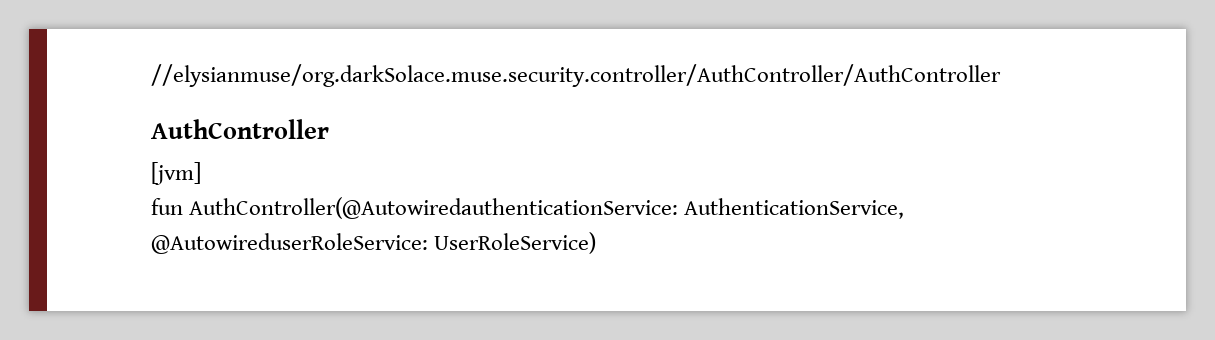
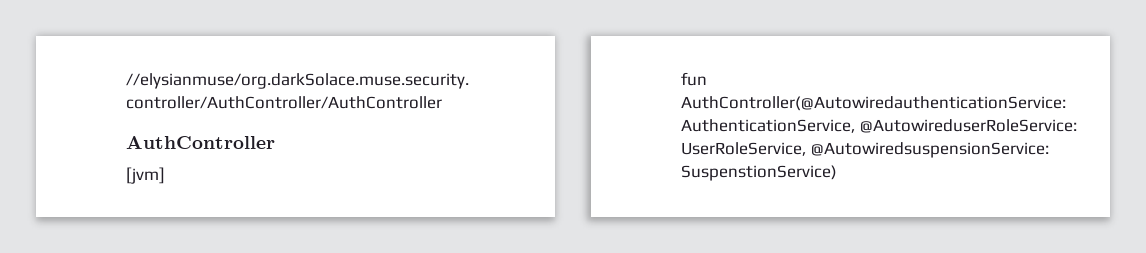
[434,232,597,254] UserRoleService) -> [681,142,1049,158] [681,165,837,181] UserRoleService, @AutowiredsuspensionService: SuspenstionService)

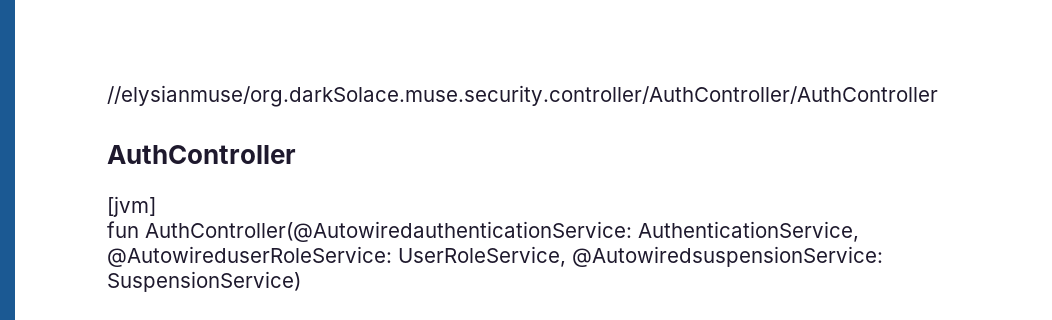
[681,165,837,181] SuspenstionService) -> [107,271,301,292] SuspensionService)

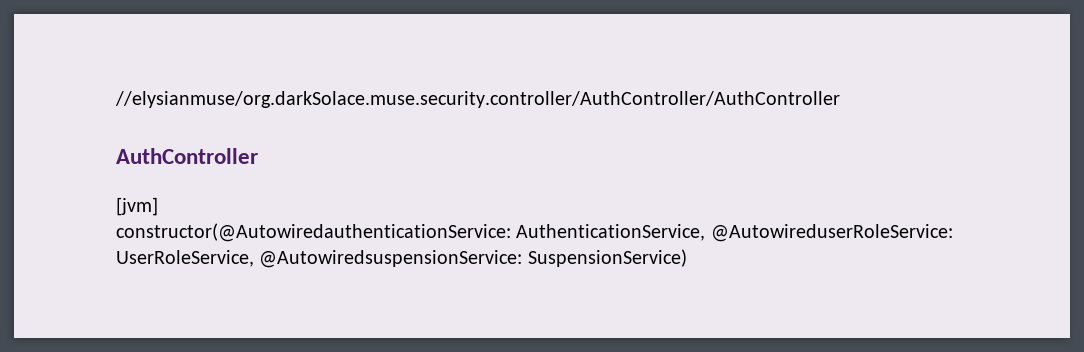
[107,221,632,242] fun AuthController(@AutowiredauthenticationService: -> [116,223,511,242] constructor(@AutowiredauthenticationService:

